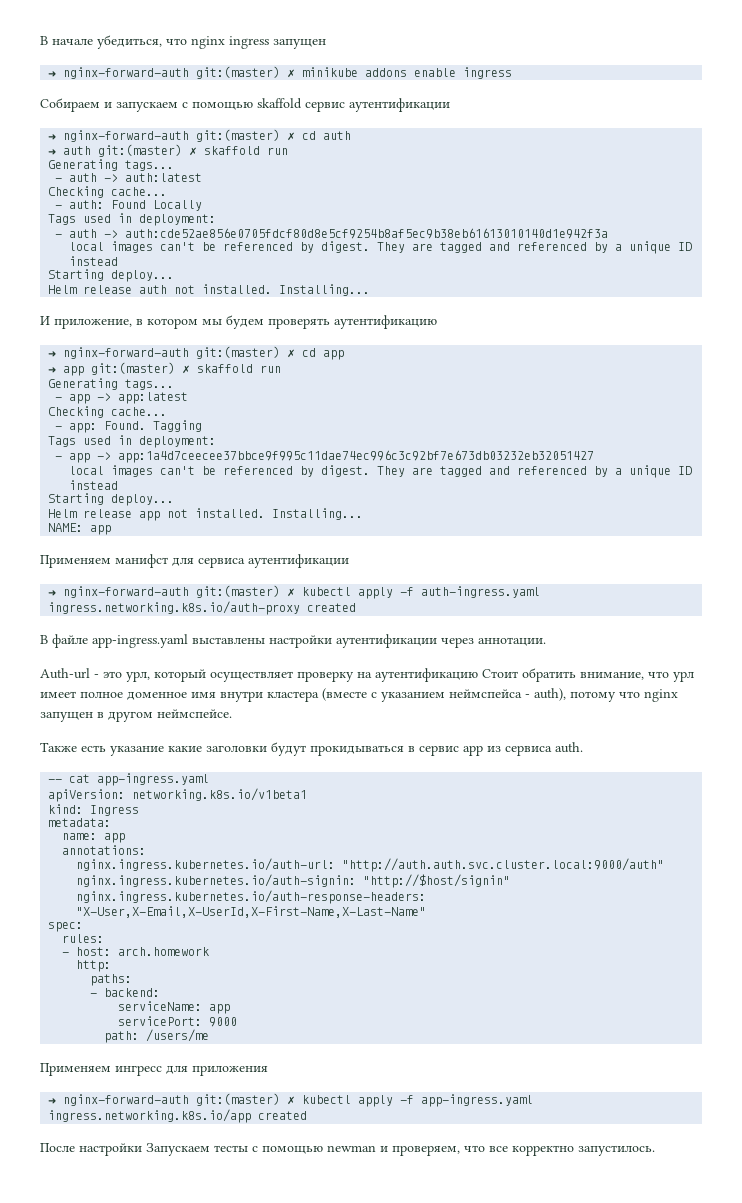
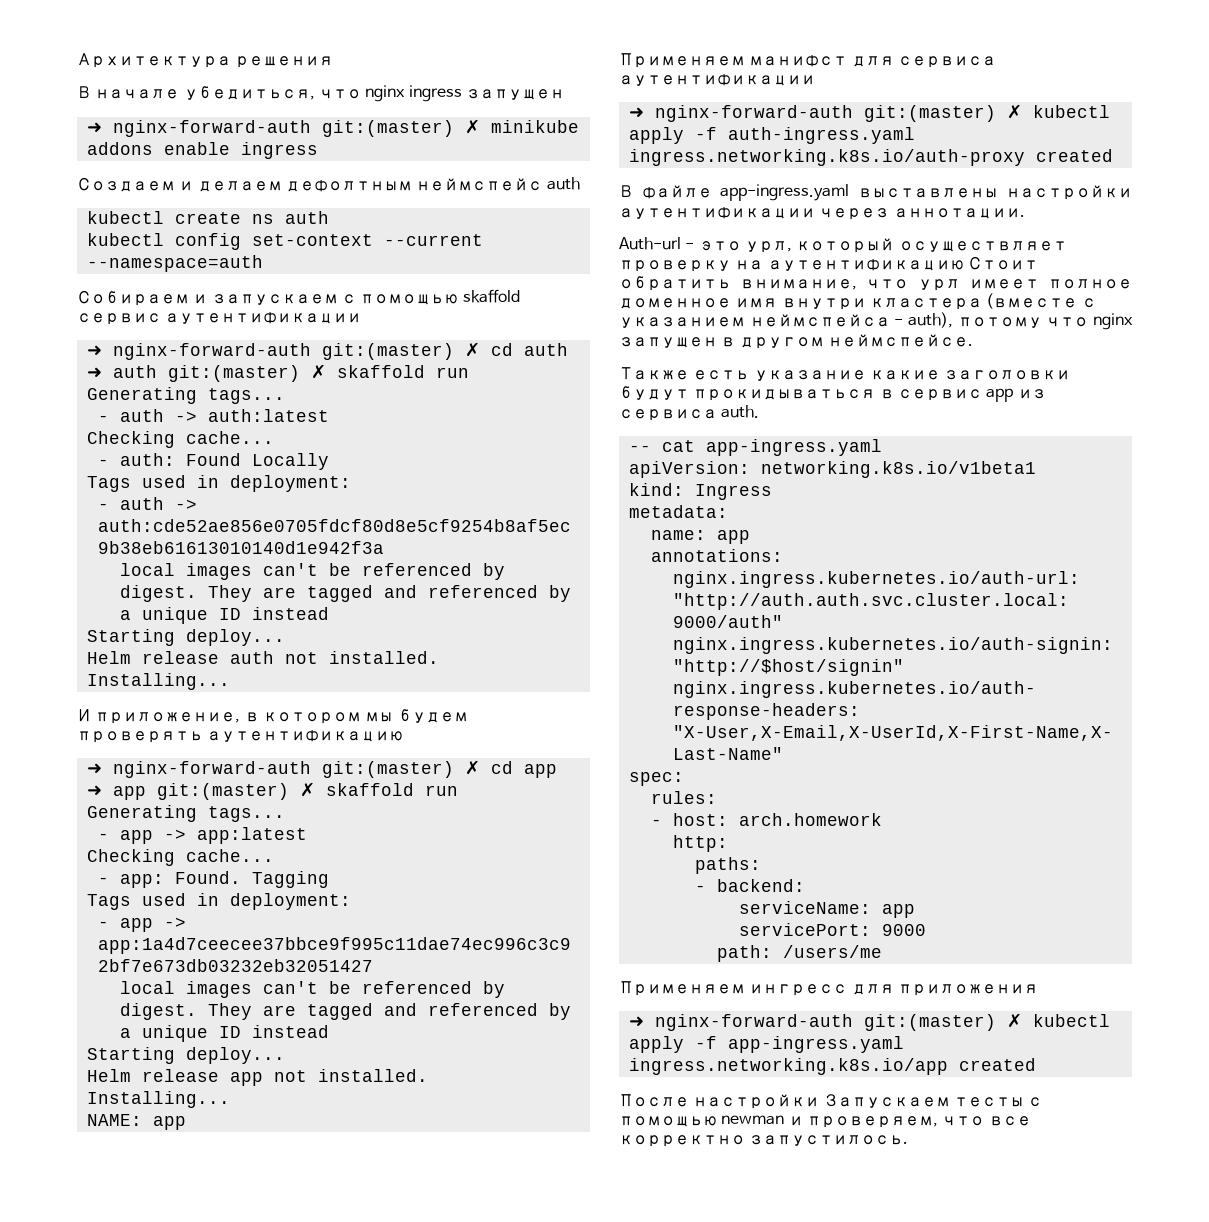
(40, 40) none -> [77,53,334,68] Архитектура решения //
(513, 73) none -> [77,177,580,192] [86,211,329,224] [86,233,483,250] [86,255,263,272] // Создаем и делаем дефолтным неймспейс auth // kubectl create ns auth // kubectl config set-context --current --namespace=auth

